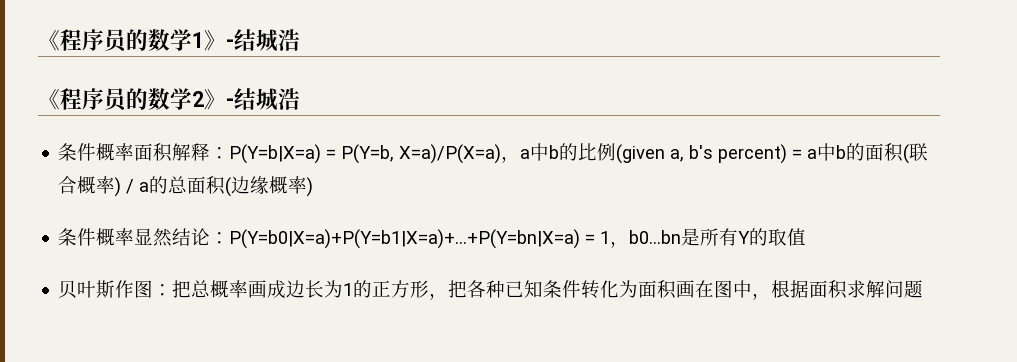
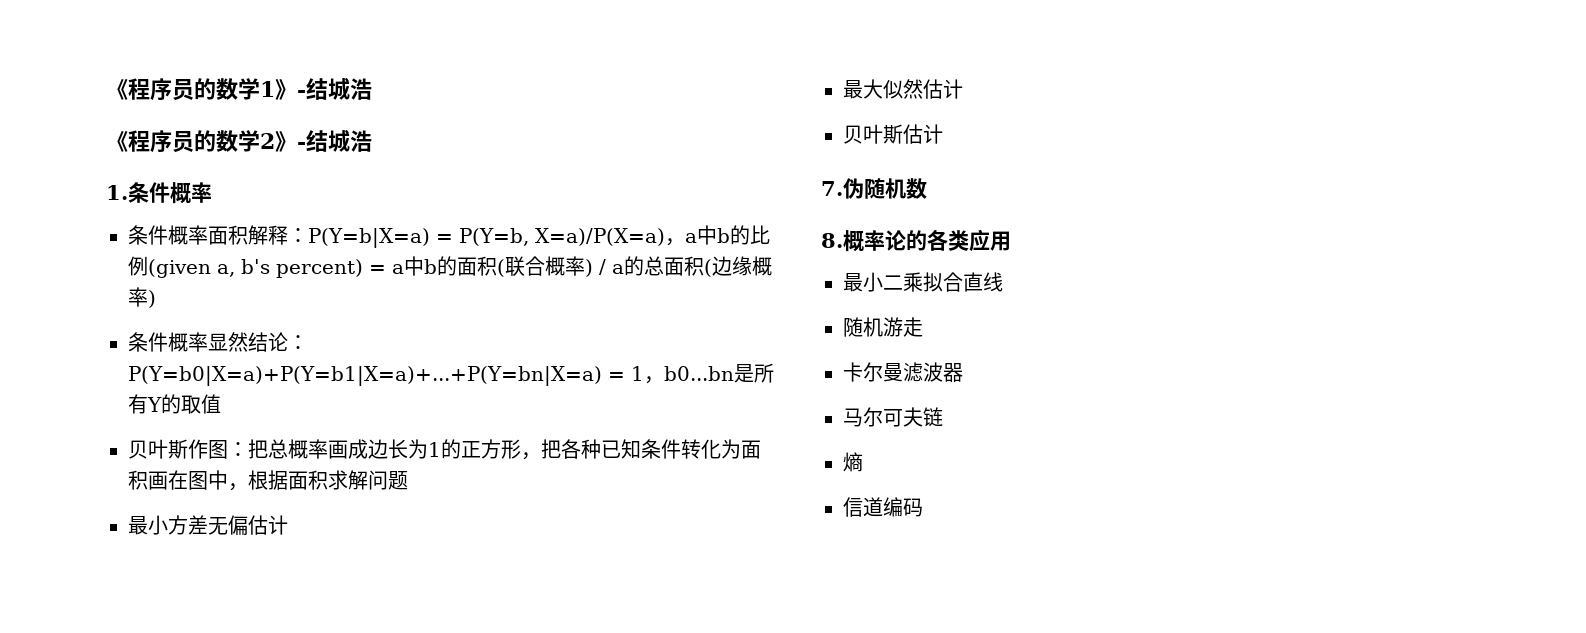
(300, 99) none -> [106,182,212,204] // 1.条件概率
(924, 289) none -> [128,515,288,536] [843,79,963,99] [843,124,943,144] [821,178,927,199] [821,229,1011,252] [843,272,1003,292] [843,317,923,337] [843,362,963,382] [843,407,943,427] [843,452,863,472] [843,497,923,517] // 最小方差无偏估计 // 最大似然估计 // 贝叶斯估计 // 7.伪随机数 // 8.概率论的各类应用 // 最小二乘拟合直线 // 随机游走 // 卡尔曼滤波器 // 马尔可夫链 // 熵 // 信道编码

